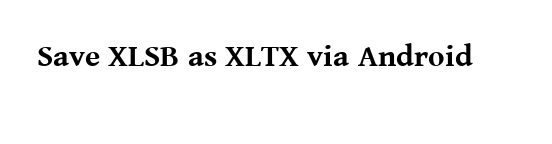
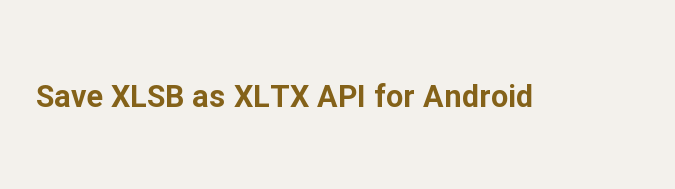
[307,45,350,66] via -> [316,83,416,107] API for

